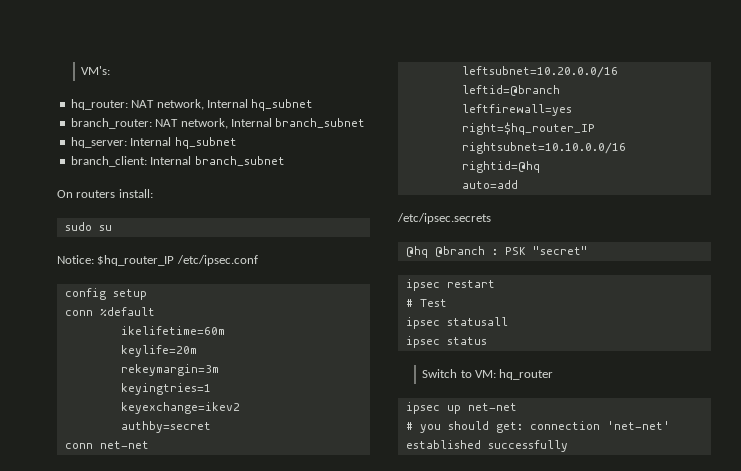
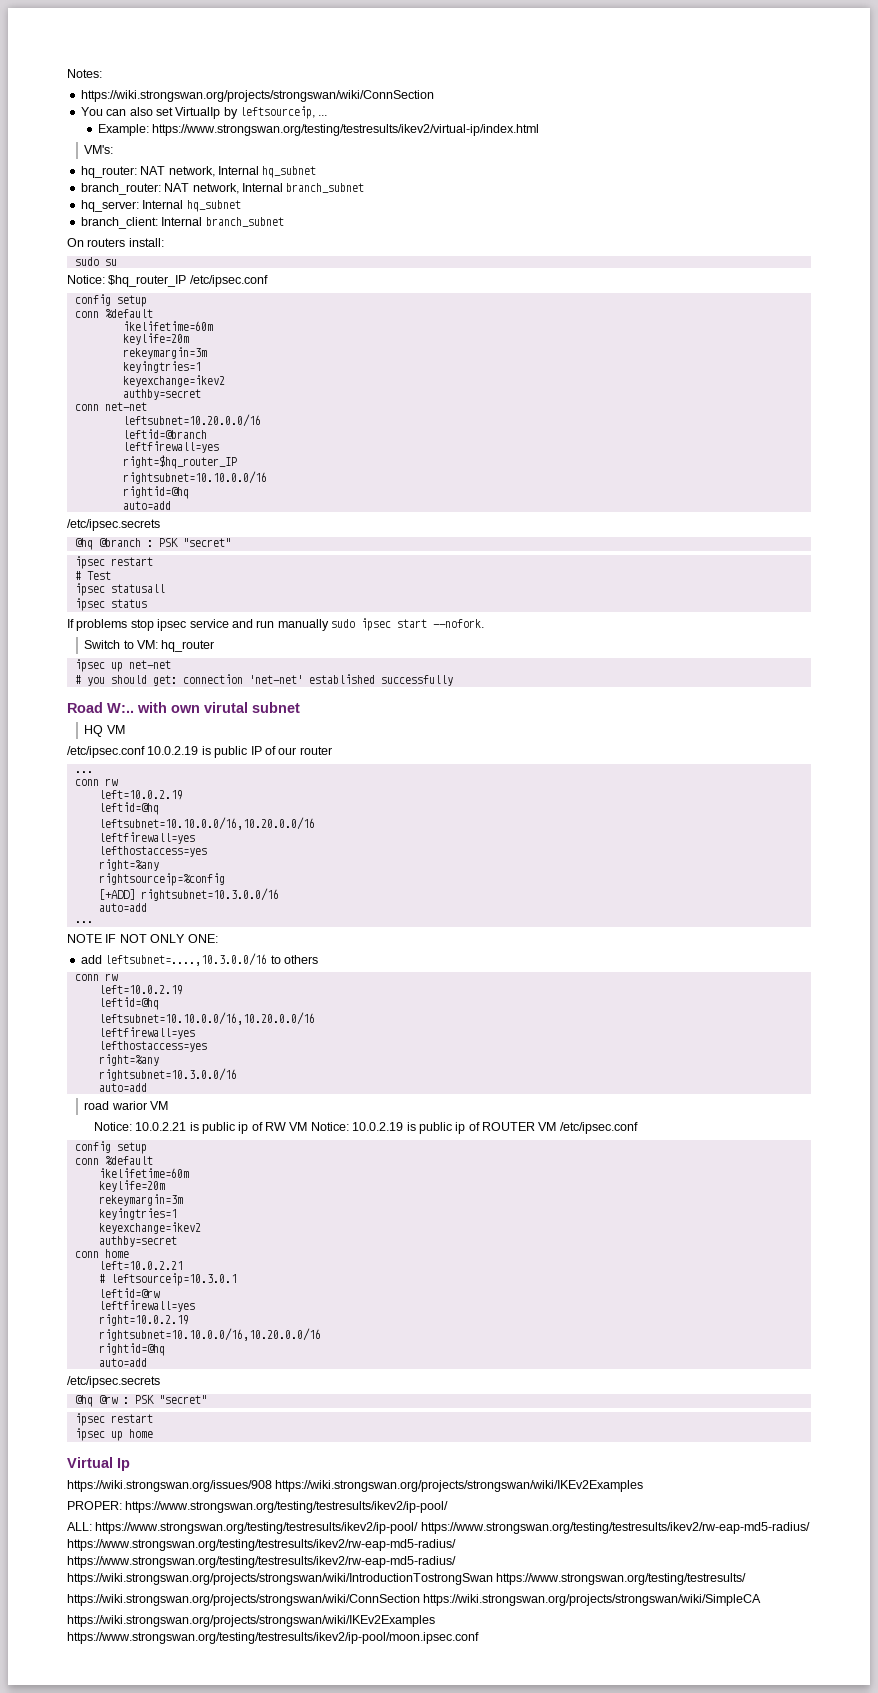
(81, 70) none -> [67,69,102,78] [80,90,434,102] [80,106,328,119] [98,124,540,136] Notes: // https://wiki.strongswan.org/projects/strongswan/wiki/ConnSection // You can also set VirtualIp by leftsourceip, ... // Example: https://www.strongswan.org/testing/testresults/ikev2/virtual-ip/index.html //
(487, 341) none -> [67,618,484,631] // If problems stop ipsec service and run manually sudo ipsec start --nofork.
(568, 446) none -> [67,702,300,713] [84,725,125,737] [67,746,332,758] [74,771,93,773] [74,778,118,786] [98,790,183,800] [98,802,159,815] [98,817,315,830] [98,832,195,844] [98,846,207,857] [98,859,159,871] [98,873,225,886] [98,888,279,901] [98,903,147,912] [74,921,93,923] [67,934,218,943] [80,953,318,966] [74,973,118,981] [98,985,183,995] [98,997,159,1010] [98,1012,315,1025] [98,1027,195,1039] [98,1041,207,1052] [98,1054,159,1066] [98,1068,237,1081] [98,1083,147,1092] [84,1101,169,1110] [93,1122,638,1134] [74,1141,147,1154] [74,1156,153,1165] [98,1168,189,1178] [98,1180,165,1192] [98,1194,183,1206] [98,1208,177,1220] [98,1222,201,1234] [98,1236,177,1247] [74,1249,129,1258] [98,1261,183,1270] [98,1273,237,1286] [98,1288,160,1298] [98,1300,195,1312] [98,1314,189,1326] [98,1328,321,1341] [98,1343,165,1356] [98,1358,147,1367] [67,1376,160,1388] [74,1395,207,1407] [74,1413,153,1426] [74,1428,153,1441] [67,1457,130,1471] [67,1480,644,1492] [67,1501,449,1513] [67,1522,810,1534] [67,1539,456,1551] [67,1556,456,1568] [67,1573,747,1585] [67,1594,762,1606] [67,1615,435,1627] [67,1632,479,1644] // Road W:.. with own virutal subnet // HQ VM // /etc/ipsec.conf 10.0.2.19 is public IP of our router // ... // conn rw // left=10.0.2.19 // leftid=@hq // leftsubnet=10.10.0.0/16,10.20.0.0/16 // leftfirewall=yes // lefthostaccess=yes // right=%any // rightsourceip=%config // [+ADD] rightsubnet=10.3.0.0/16 // auto=add // ... // NOTE IF NOT ONLY ONE: // add leftsubnet=....,10.3.0.0/16 to others // conn rw // left=10.0.2.19 // leftid=@hq // leftsubnet=10.10.0.0/16,10.20.0.0/16 // leftfirewall=yes // lefthostaccess=yes // right=%any // rightsubnet=10.3.0.0/16 // auto=add // road warior VM // Notice: 10.0.2.21 is public ip of RW VM Notice: 10.0.2.19 is public ip of ROUTER VM /etc/ipsec.conf // config setup // conn %default // ikelifetime=60m // keylife=20m // rekeymargin=3m // keyingtries=1 // keyexchange=ikev2 // authby=secret // conn home // left=10.0.2.21 // # leftsourceip=10.3.0.1 // leftid=@rw // leftfirewall=yes // right=10.0.2.19 // rightsubnet=10.10.0.0/16,10.20.0.0/16 // rightid=@hq // auto=add // /etc/ipsec.secrets // @hq @rw : PSK "secret" // ipsec restart // ipsec up home // Virtual Ip // https://wiki.strongswan.org/issues/908 https://wiki.strongswan.org/projects/strongswan/wiki/IKEv2Examples // PROPER: https://www.strongswan.org/testing/testresults/ikev2/ip-pool/ // ALL: https://www.strongswan.org/testing/testresults/ikev2/ip-pool/ https://www.strongswan.org/testing/testresults/ikev2/rw-eap-md5-radius/ https://www.strongswan.org/testing/testresults/ikev2/rw-eap-md5-radius/ https://www.strongswan.org/testing/testresults/ikev2/rw-eap-md5-radius/ https://wiki.strongswan.org/projects/strongswan/wiki/IntroductionTostrongSwan https://www.strongswan.org/testing/testresults/ // https://wiki.strongswan.org/projects/strongswan/wiki/ConnSection https://wiki.strongswan.org/projects/strongswan/wiki/SimpleCA // https://wiki.strongswan.org/projects/strongswan/wiki/IKEv2Examples https://www.strongswan.org/testing/testresults/ikev2/ip-pool/moon.ipsec.conf

